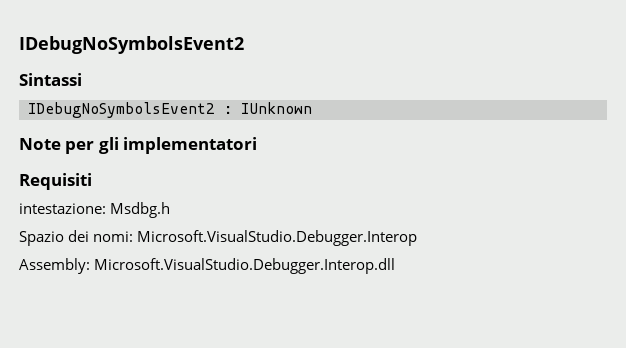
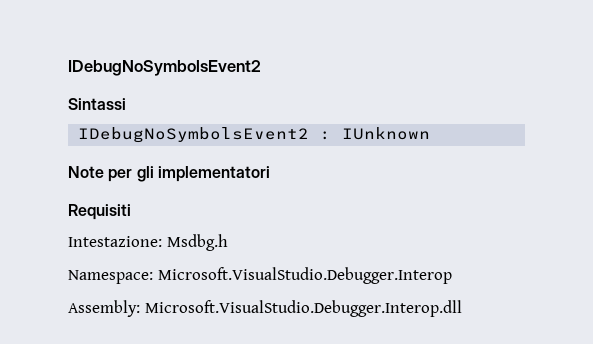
[19,203,106,214] intestazione: -> [68,236,162,247] Intestazione:
[19,230,134,246] Spazio dei nomi: -> [68,270,153,284] Namespace:

